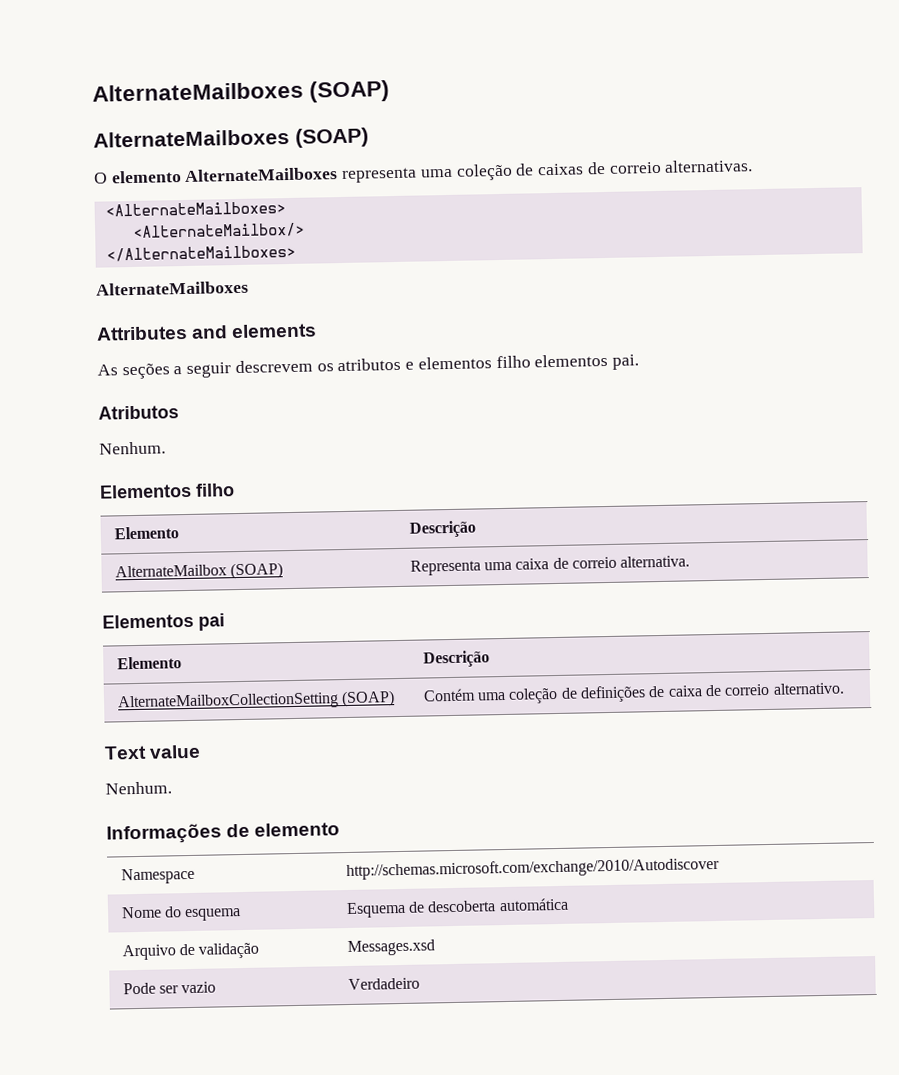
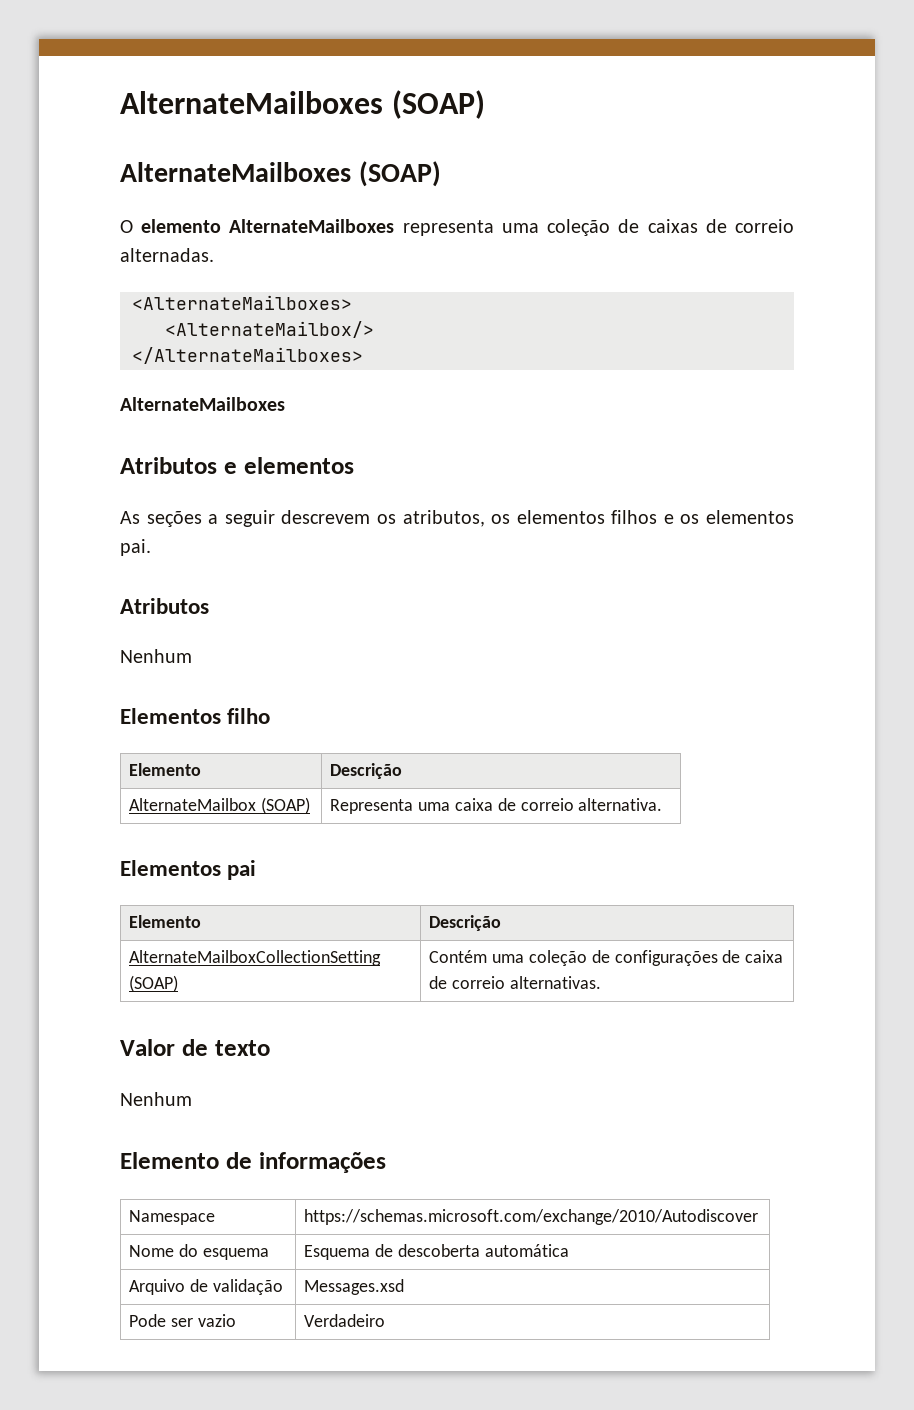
[664,159,754,173] alternativas. -> [120,248,214,262] alternadas.
[96,323,318,341] Attributes and elements -> [120,457,354,474] Atributos e elementos
[337,355,531,372] atributos e elementos filho -> [402,510,700,527] atributos, os elementos filhos e os
[99,441,166,455] Nenhum. -> [120,649,192,663] Nenhum
[579,685,646,703] definições -> [614,950,718,966] configurações
[772,682,845,695] [104,744,202,760] [105,781,172,795] [106,822,341,845] alternativo. // Text value // Nenhum. // Informações de elemento -> [509,976,601,989] [120,1039,270,1056] [120,1092,192,1106] [120,1152,386,1173] alternativas. // Valor de texto // Nenhum // Elemento de informações
[345,856,720,881] http://schemas.microsoft.com/exchange/2010/Autodiscover -> [304,1209,759,1225] https://schemas.microsoft.com/exchange/2010/Autodiscover

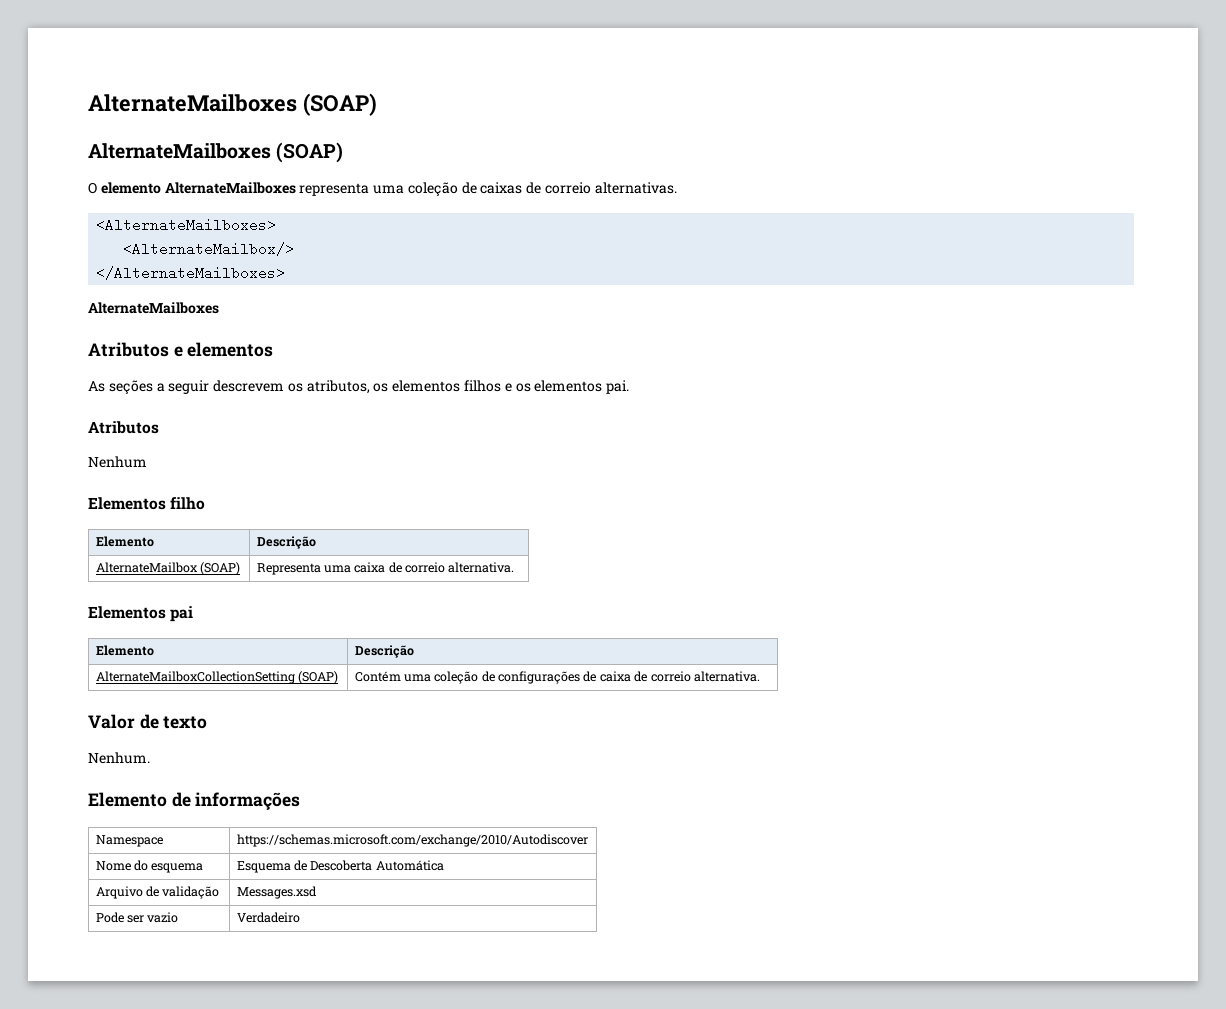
[120,248,214,262] alternadas. -> [594,182,677,194] alternativas.
[509,976,601,989] alternativas. -> [693,671,760,682] alternativa.
[120,1092,192,1106] Nenhum -> [88,752,150,764] Nenhum.
[397,1244,569,1257] descoberta automática -> [310,860,444,871] Descoberta Automática

